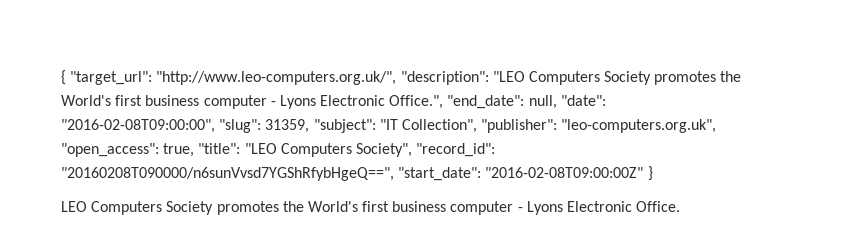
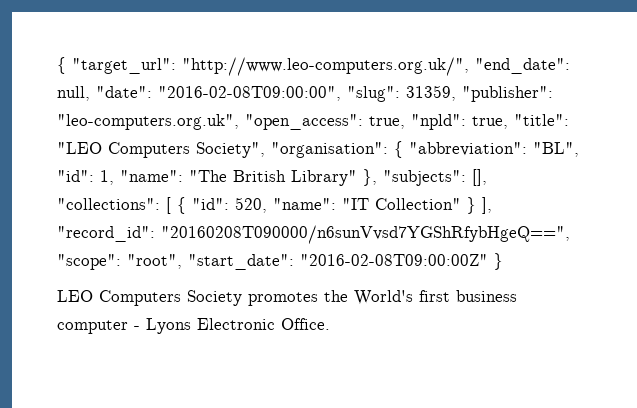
[400,71,742,85] [61,95,444,109] "description": "LEO Computers Society promotes the World's first business computer - Lyons Electronic Office.", -> (469, 66) none
[313,119,477,133] "subject": "IT Collection", -> (456, 93) none
(195, 150) none -> [411,114,508,130] "npld": true,
[416,143,496,157] [61,167,394,181] "record_id": "20160208T090000/n6sunVvsd7YGShRfybHgeQ==", -> [271,141,579,158] [57,169,487,186] [57,197,492,214] [57,225,570,244] [57,254,182,270] "organisation": { "abbreviation": "BL", "id": 1, "name": "The British Library" }, "subjects": [], "collections": [ { "id": 520, "name": "IT Collection" } ], "record_id": "20160208T090000/n6sunVvsd7YGShRfybHgeQ==", "scope": "root",

